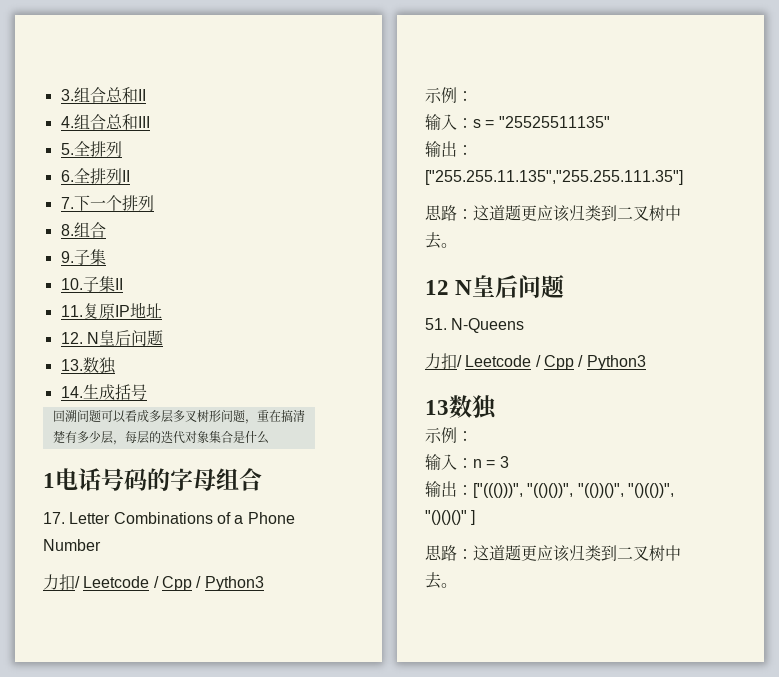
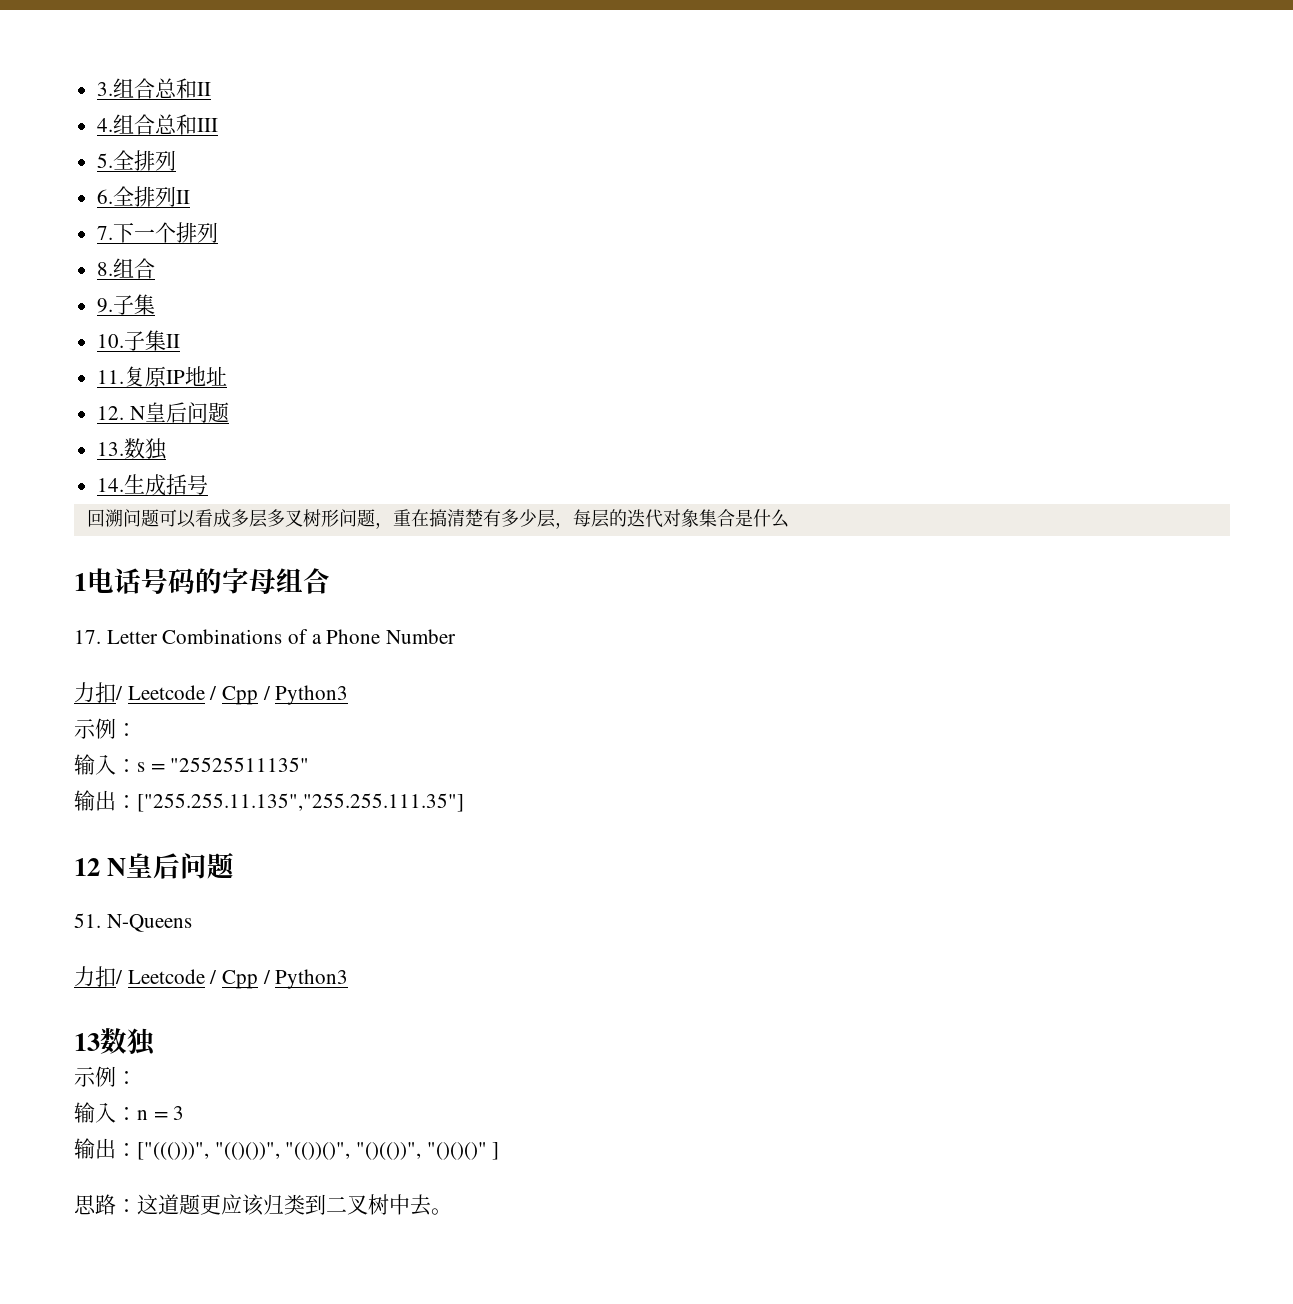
[425,205,681,222] [425,232,457,249] // 思路：这道题更应该归类到二叉树中去。 -> (464, 802) none

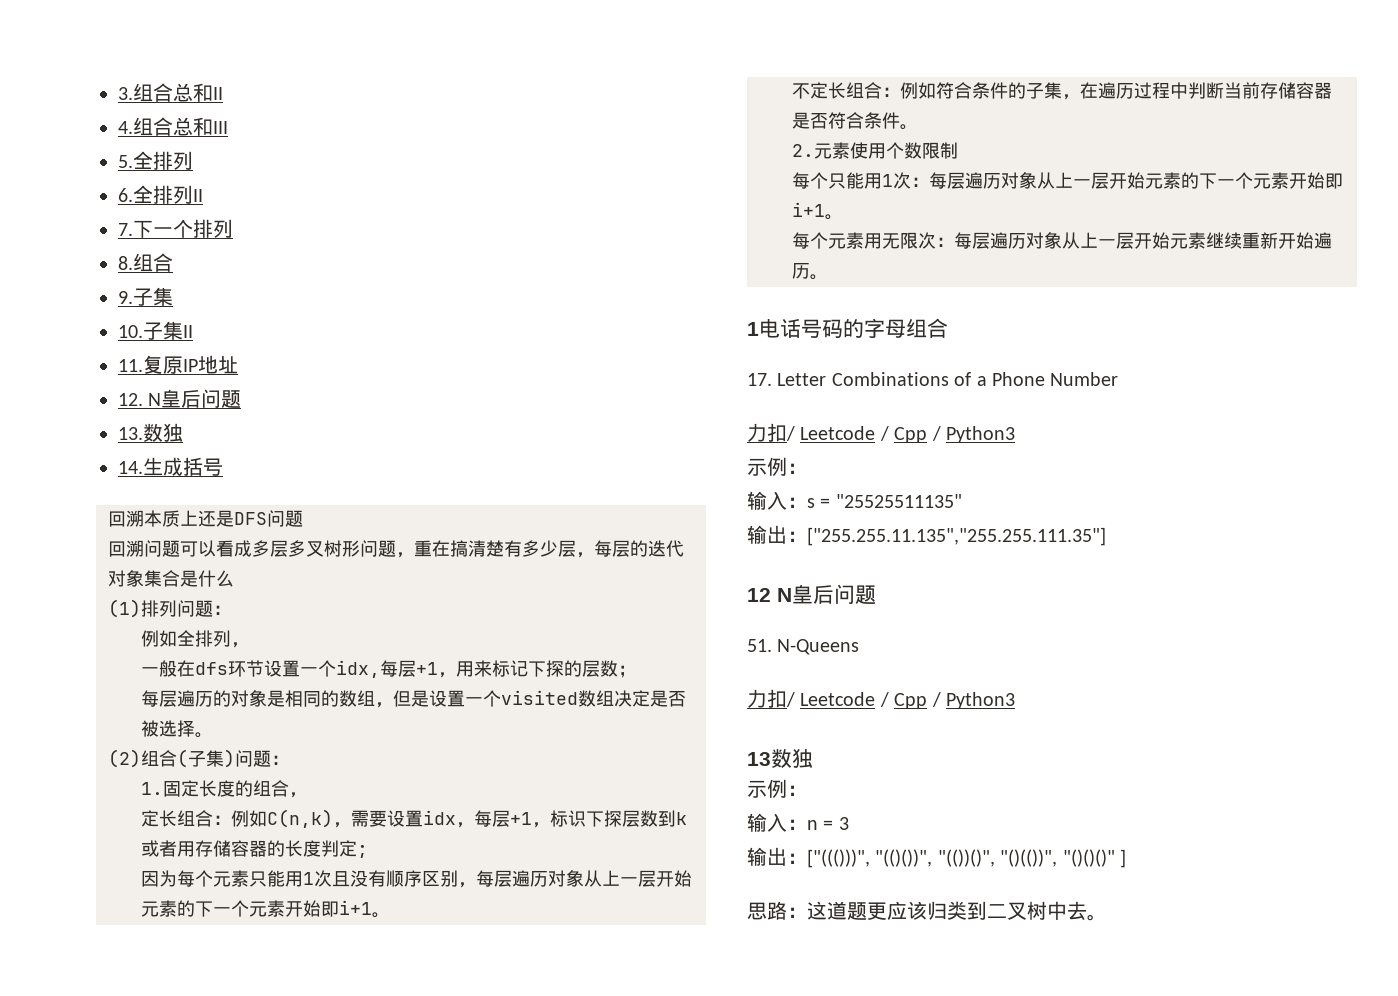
(209, 484) none -> [108,510,303,527] // 回溯本质上还是DFS问题
(789, 518) none -> [108,599,231,618] [141,630,249,648] [141,660,636,678] [141,690,686,708] [141,720,213,738] [108,749,289,768] [141,780,307,798] [141,809,687,828] [141,840,368,858] [141,870,692,888] [141,900,390,918] [792,82,1332,100] [792,112,918,130] [792,142,958,159] [792,172,1343,189] [792,202,843,220] [792,232,1332,249] [792,263,828,280] // (1)排列问题： // 例如全排列， // 一般在dfs环节设置一个idx,每层+1，用来标记下探的层数； // 每层遍历的对象是相同的数组，但是设置一个visited数组决定是否被选择。 // (2)组合(子集)问题： // 1.固定长度的组合， // 定长组合：例如C(n,k)，需要设置idx，每层+1，标识下探层数到k或者用存储容器的长度判定; // 因为每个元素只能用1次且没有顺序区别，每层遍历对象从上一层开始元素的下一个元素开始即i+1。 // 不定长组合：例如符合条件的子集，在遍历过程中判断当前存储容器是否符合条件。 // 2.元素使用个数限制 // 每个只能用1次：每层遍历对象从上一层开始元素的下一个元素开始即i+1。 // 每个元素用无限次：每层遍历对象从上一层开始元素继续重新开始遍历。

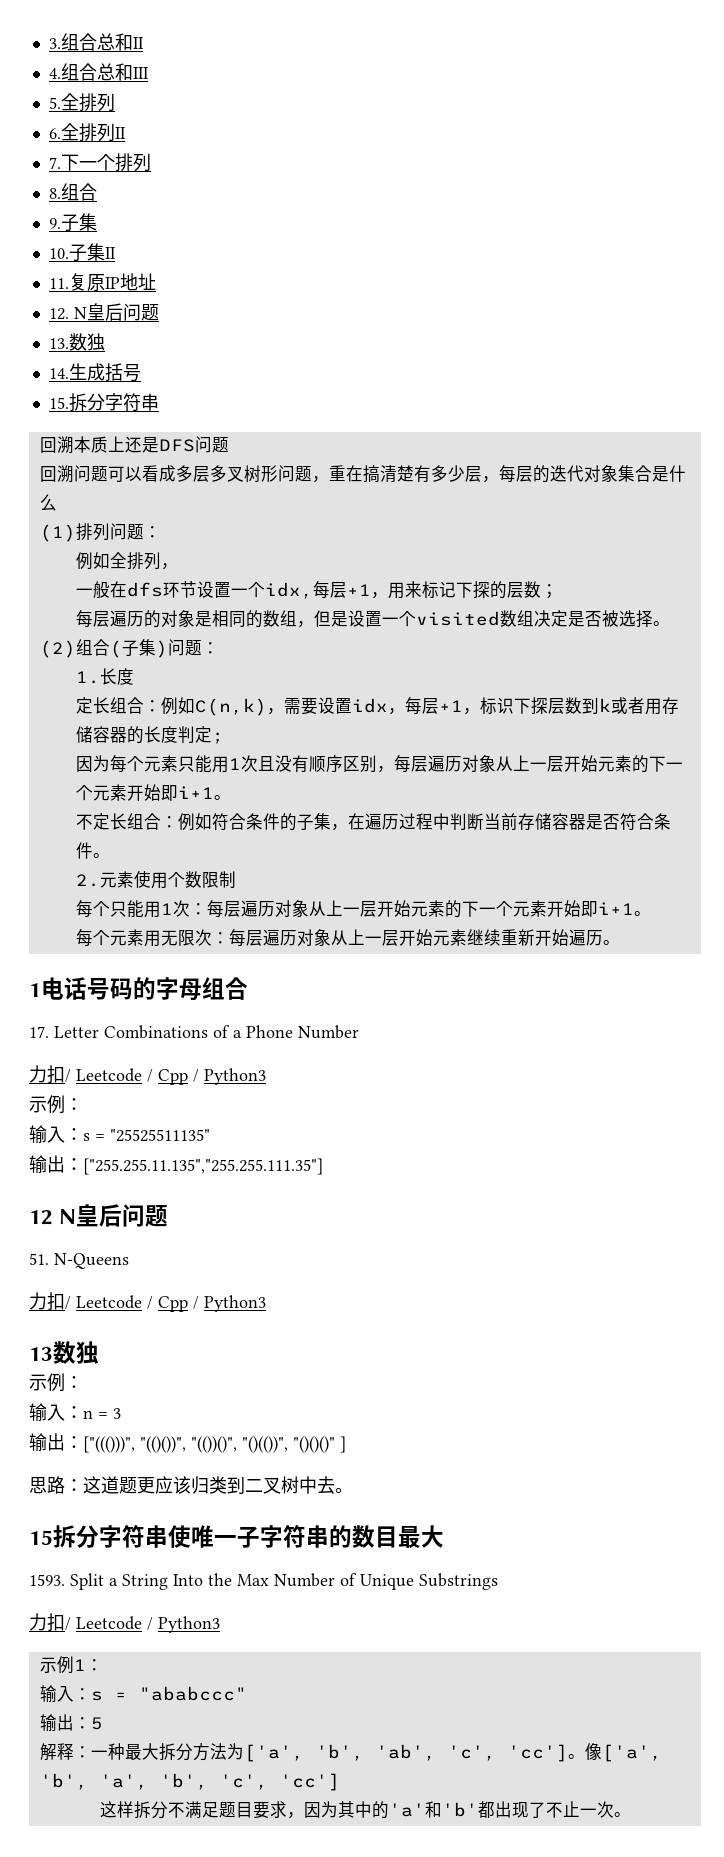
(223, 467) none -> [48,393,159,412] // 15.拆分字符串
[163,780,307,798] 固定长度的组合， -> [99,668,134,685] 长度
(1107, 917) none -> [29,1525,444,1548] [29,1573,498,1590] [29,1613,220,1633] [39,1656,103,1674] [39,1685,247,1703] [39,1714,103,1732] [39,1743,662,1762] [39,1773,340,1791] [99,1801,631,1819] // 15拆分字符串使唯一子字符串的数目最大 // 1593. Split a String Into the Max Number of Unique Substrings // 力扣/ Leetcode / Python3 // 示例1： // 输入：s = "ababccc" // 输出：5 // 解释：一种最大拆分方法为['a', 'b', 'ab', 'c', 'cc']。像['a', 'b', 'a', 'b', 'c', 'cc'] // 这样拆分不满足题目要求，因为其中的'a'和'b'都出现了不止一次。

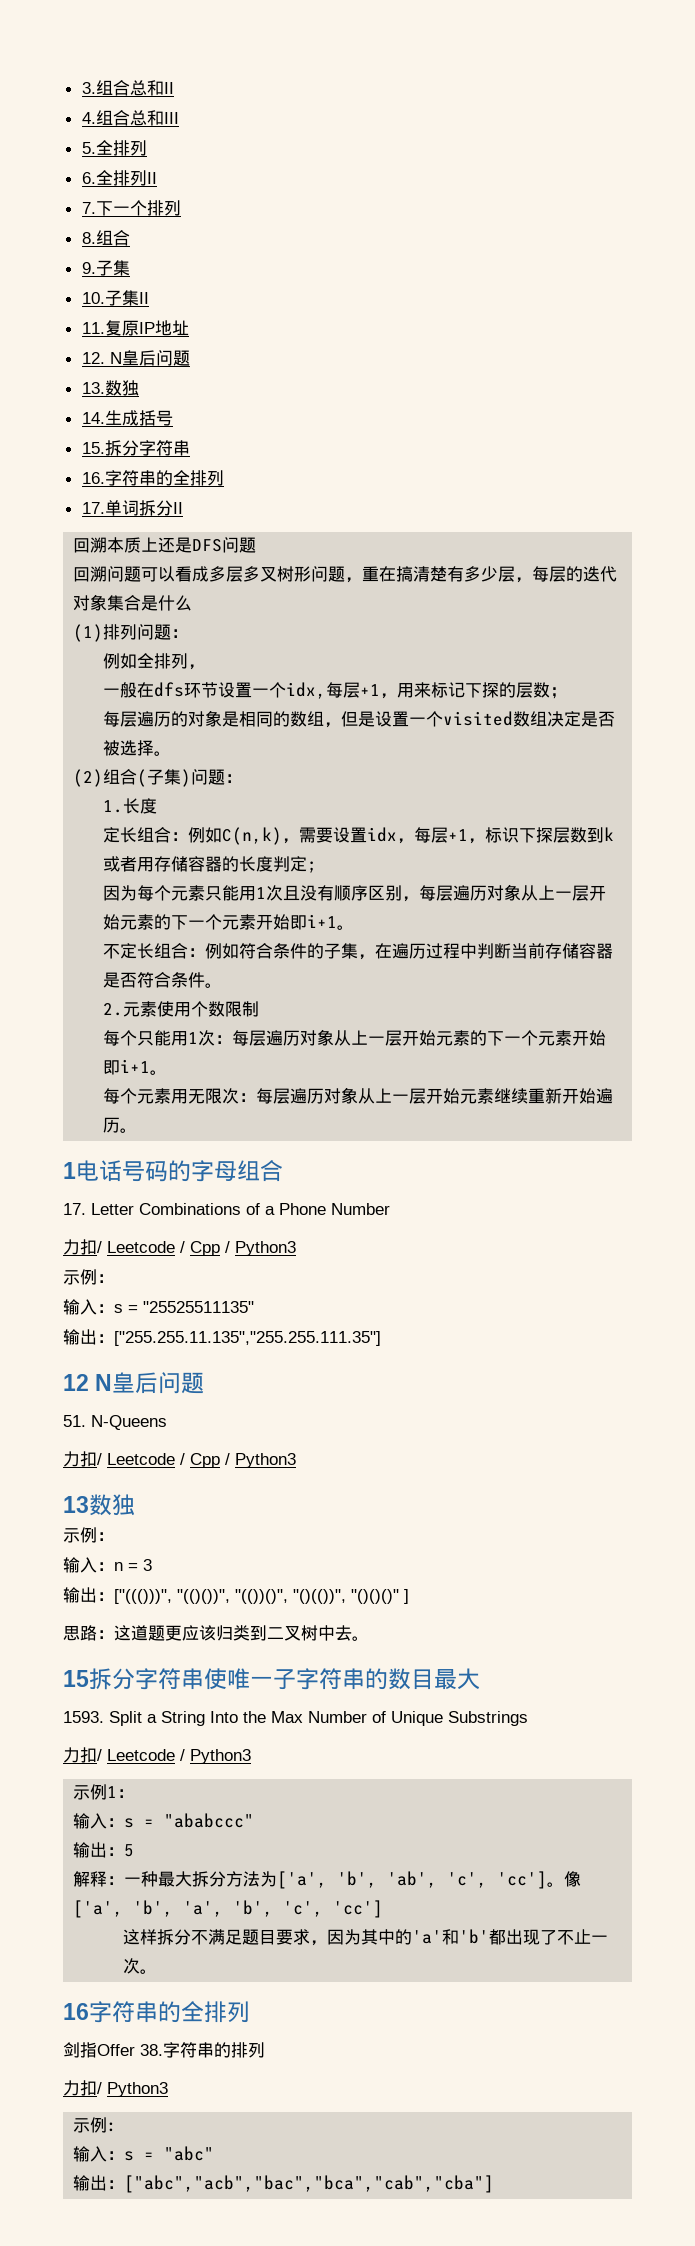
(159, 402) none -> [81,470,224,486] [81,500,183,516] // 16.字符串的全排列 // 17.单词拆分II
(631, 1814) none -> [63,2001,250,2023] [63,2042,265,2058] [63,2080,168,2097] [73,2117,118,2133] [73,2146,215,2162] [73,2175,495,2193] // 16字符串的全排列 // 剑指Offer 38.字符串的排列 // 力扣/ Python3 // 示例: // 输入：s = "abc" // 输出：["abc","acb","bac","bca","cab","cba"]

